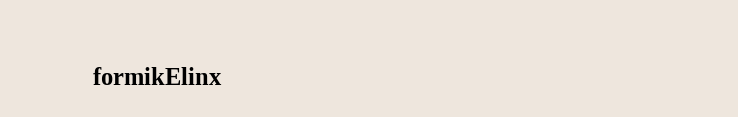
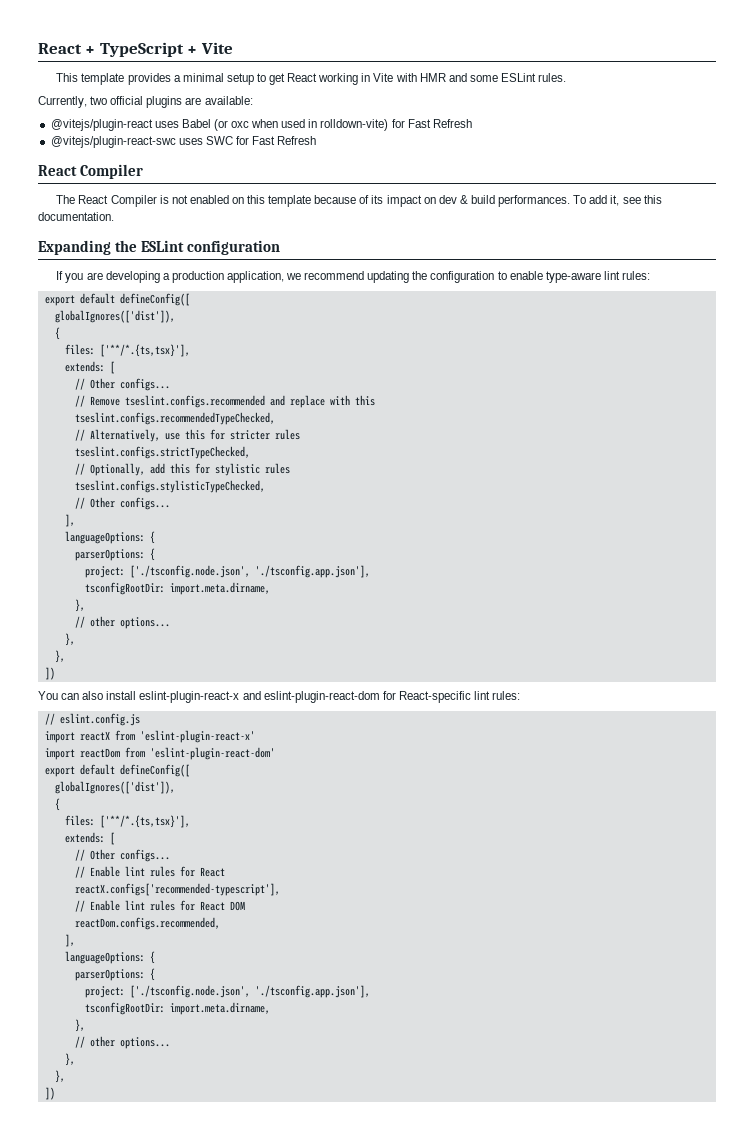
[93,67,222,85] formikElinx -> [38,42,233,57] [56,73,567,85] [38,96,253,108] [50,119,472,131] [50,136,317,148] [38,164,143,179] [56,195,662,207] [38,212,114,221] [38,240,280,255] [56,271,650,283] [44,293,190,306] [54,310,175,323] [54,327,60,340] [64,344,190,357] [64,361,115,374] [74,378,170,391] [74,395,375,408] [74,412,275,425] [74,429,300,442] [74,446,250,459] [74,463,290,476] [74,480,265,493] [74,497,170,510] [64,514,75,527] [64,531,155,544] [74,548,155,561] [84,565,370,578] [84,582,270,595] [74,599,85,612] [74,616,170,629] [64,633,75,646] [54,650,65,663] [44,667,55,680] [38,691,521,703] [44,713,140,726] [44,730,255,743] [44,747,275,760] [44,764,190,777] [54,781,175,794] [54,798,60,811] [64,815,190,828] [64,832,115,845] [74,849,170,862] [74,866,225,878] [74,883,280,896] [74,900,245,912] [74,917,220,930] [64,934,75,947] [64,951,155,964] [74,968,155,981] [84,985,370,998] [84,1002,270,1015] [74,1019,85,1032] [74,1036,170,1049] [64,1053,75,1066] [54,1070,65,1083] [44,1087,55,1100] React + TypeScript + Vite // This template provides a minimal setup to get React working in Vite with HMR and some ESLint rules. // Currently, two official plugins are available: // @vitejs/plugin-react uses Babel (or oxc when used in rolldown-vite) for Fast Refresh // @vitejs/plugin-react-swc uses SWC for Fast Refresh // React Compiler // The React Compiler is not enabled on this template because of its impact on dev & build performances. To add it, see this documentation. // Expanding the ESLint configuration // If you are developing a production application, we recommend updating the configuration to enable type-aware lint rules: // export default defineConfig([ // globalIgnores(['dist']), // { // files: ['**/*.{ts,tsx}'], // extends: [ // // Other configs... // // Remove tseslint.configs.recommended and replace with this // tseslint.configs.recommendedTypeChecked, // // Alternatively, use this for stricter rules // tseslint.configs.strictTypeChecked, // // Optionally, add this for stylistic rules // tseslint.configs.stylisticTypeChecked, // // Other configs... // ], // languageOptions: { // parserOptions: { // project: ['./tsconfig.node.json', './tsconfig.app.json'], // tsconfigRootDir: import.meta.dirname, // }, // // other options... // }, // }, // ]) // You can also install eslint-plugin-react-x and eslint-plugin-react-dom for React-specific lint rules: // // eslint.config.js // import reactX from 'eslint-plugin-react-x' // import reactDom from 'eslint-plugin-react-dom' // export default defineConfig([ // globalIgnores(['dist']), // { // files: ['**/*.{ts,tsx}'], // extends: [ // // Other configs... // // Enable lint rules for React // reactX.configs['recommended-typescript'], // // Enable lint rules for React DOM // reactDom.configs.recommended, // ], // languageOptions: { // parserOptions: { // project: ['./tsconfig.node.json', './tsconfig.app.json'], // tsconfigRootDir: import.meta.dirname, // }, // // other options... // }, // }, // ])

